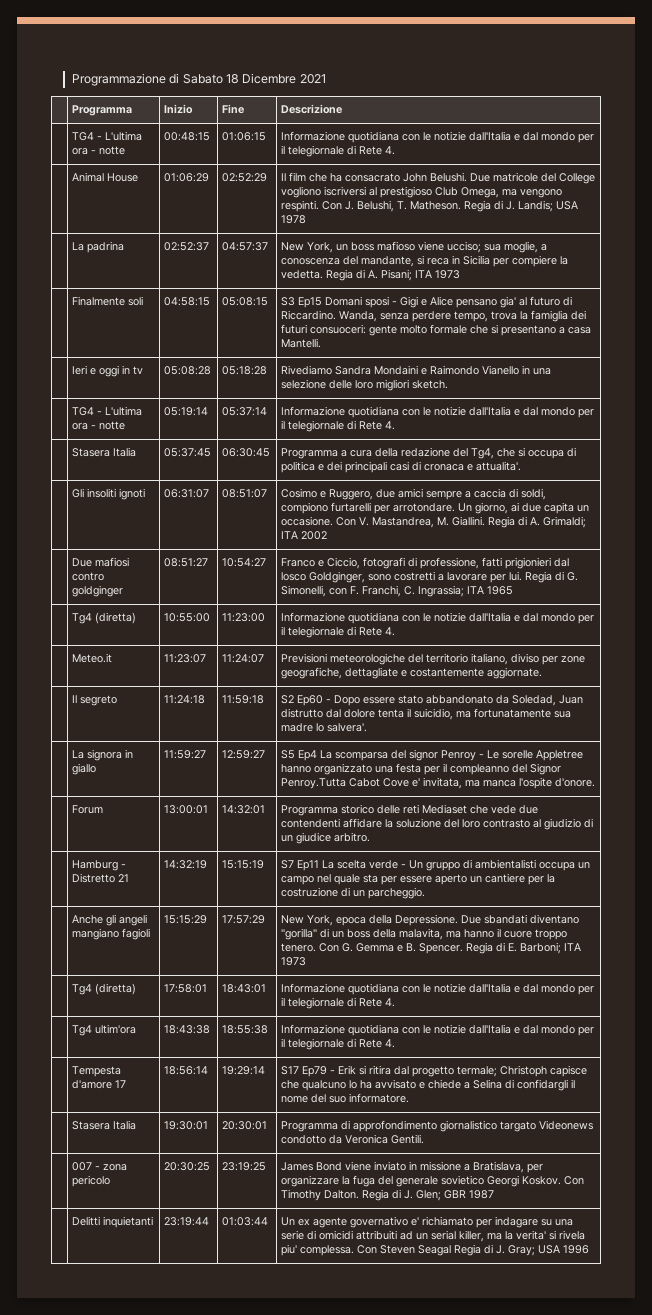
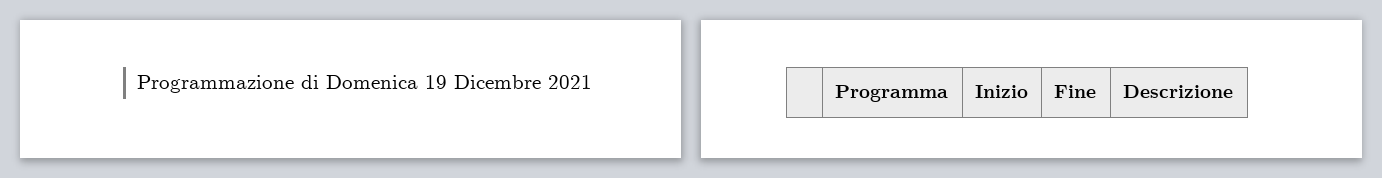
[182,74,240,84] Sabato 18 -> [326,75,448,89] Domenica 19
[72,131,143,141] [72,146,126,155] [164,132,211,141] [222,132,267,141] [281,131,595,143] [281,145,396,157] [72,172,139,182] [164,173,210,182] [222,173,268,182] [281,172,596,184] [281,186,563,198] [281,200,579,212] [281,215,307,224] [72,241,125,253] [164,242,210,251] [222,242,269,251] [281,241,548,253] [281,255,569,267] [281,269,461,281] [72,296,144,306] [164,297,211,306] [222,297,269,306] [281,296,573,308] [281,310,587,322] [281,324,592,336] [281,338,322,348] [72,365,144,377] [164,366,212,375] [222,366,268,375] [281,365,552,375] [281,379,449,391] [72,406,143,416] [72,421,126,430] [164,407,209,416] [222,407,268,416] [281,406,595,418] [281,420,396,432] [72,447,137,457] [164,448,212,457] [222,448,271,457] [281,447,577,459] [281,461,522,473] [72,488,146,500] [164,489,210,498] [222,489,268,498] [281,488,547,500] [281,502,590,514] [281,516,587,528] [281,531,328,540] [72,557,130,567] [72,572,105,581] [72,585,124,597] [164,558,209,567] [222,558,267,567] [281,557,570,569] [281,571,579,583] [281,585,514,597] [72,612,137,624] [164,613,211,622] [222,613,266,622] [281,612,595,624] [281,626,396,638] [72,653,113,663] [164,654,207,663] [222,654,265,663] [281,653,586,665] [281,667,543,679] [72,695,118,706] [164,695,206,704] [222,695,265,704] [281,695,584,706] [281,708,572,720] [281,723,368,732] [72,749,134,761] [72,763,97,775] [164,750,207,759] [222,750,266,759] [281,749,584,761] [281,763,562,775] [281,777,596,789] [72,805,104,814] [164,805,209,814] [222,805,266,814] [281,804,539,816] [281,818,594,830] [281,832,371,844] [72,860,127,871] [72,873,130,883] [164,860,208,869] [222,860,265,869] [281,859,591,871] [281,873,556,885] [281,887,426,899] [72,914,148,926] [72,928,151,940] [164,915,208,924] [222,915,266,924] [281,914,580,926] [281,928,568,940] [281,942,582,954] [281,957,307,966] [72,983,137,995] [164,984,208,993] [222,984,267,993] [281,983,595,995] [281,997,396,1009] [72,1024,137,1036] [164,1025,211,1034] [222,1025,269,1034] [281,1024,595,1036] [281,1038,396,1050] [72,1066,122,1077] [72,1080,127,1089] [164,1066,209,1075] [222,1066,266,1075] [281,1065,588,1077] [281,1079,576,1091] [281,1093,410,1103] [72,1120,137,1130] [164,1121,209,1130] [222,1121,268,1130] [281,1120,594,1132] [281,1134,425,1144] [72,1162,128,1171] [72,1175,111,1187] [164,1162,211,1171] [222,1162,267,1171] [281,1161,544,1173] [281,1175,585,1187] [281,1189,495,1201] [72,1216,154,1228] [164,1217,210,1226] [222,1217,269,1226] [281,1216,574,1228] [281,1230,586,1242] [281,1244,590,1256] // | TG4 - L'ultima ora - notte | 00:48:15 | 01:06:15 | Informazione quotidiana con le notizie dall'Italia e dal mondo per il telegiornale di Rete 4. // | Animal House | 01:06:29 | 02:52:29 | Il film che ha consacrato John Belushi. Due matricole del College vogliono iscriversi al prestigioso Club Omega, ma vengono respinti. Con J. Belushi, T. Matheson. Regia di J. Landis; USA 1978 // | La padrina | 02:52:37 | 04:57:37 | New York, un boss mafioso viene ucciso; sua moglie, a conoscenza del mandante, si reca in Sicilia per compiere la vedetta. Regia di A. Pisani; ITA 1973 // | Finalmente soli | 04:58:15 | 05:08:15 | S3 Ep15 Domani sposi - Gigi e Alice pensano gia' al futuro di Riccardino. Wanda, senza perdere tempo, trova la famiglia dei futuri consuoceri: gente molto formale che si presentano a casa Mantelli. // | Ieri e oggi in tv | 05:08:28 | 05:18:28 | Rivediamo Sandra Mondaini e Raimondo Vianello in una selezione delle loro migliori sketch. // | TG4 - L'ultima ora - notte | 05:19:14 | 05:37:14 | Informazione quotidiana con le notizie dall'Italia e dal mondo per il telegiornale di Rete 4. // | Stasera Italia | 05:37:45 | 06:30:45 | Programma a cura della redazione del Tg4, che si occupa di politica e dei principali casi di cronaca e attualita'. // | Gli insoliti ignoti | 06:31:07 | 08:51:07 | Cosimo e Ruggero, due amici sempre a caccia di soldi, compiono furtarelli per arrotondare. Un giorno, ai due capita un occasione. Con V. Mastandrea, M. Giallini. Regia di A. Grimaldi; ITA 2002 // | Due mafiosi contro goldginger | 08:51:27 | 10:54:27 | Franco e Ciccio, fotografi di professione, fatti prigionieri dal losco Goldginger, sono costretti a lavorare per lui. Regia di G. Simonelli, con F. Franchi, C. Ingrassia; ITA 1965 // | Tg4 (diretta) | 10:55:00 | 11:23:00 | Informazione quotidiana con le notizie dall'Italia e dal mondo per il telegiornale di Rete 4. // | Meteo.it | 11:23:07 | 11:24:07 | Previsioni meteorologiche del territorio italiano, diviso per zone geografiche, dettagliate e costantemente aggiornate. // | Il segreto | 11:24:18 | 11:59:18 | S2 Ep60 - Dopo essere stato abbandonato da Soledad, Juan distrutto dal dolore tenta il suicidio, ma fortunatamente sua madre lo salvera'. // | La signora in giallo | 11:59:27 | 12:59:27 | S5 Ep4 La scomparsa del signor Penroy - Le sorelle Appletree hanno organizzato una festa per il compleanno del Signor Penroy.Tutta Cabot Cove e' invitata, ma manca l'ospite d'onore. // | Forum | 13:00:01 | 14:32:01 | Programma storico delle reti Mediaset che vede due contendenti affidare la soluzione del loro contrasto al giudizio di un giudice arbitro. // | Hamburg - Distretto 21 | 14:32:19 | 15:15:19 | S7 Ep11 La scelta verde - Un gruppo di ambientalisti occupa un campo nel quale sta per essere aperto un cantiere per la costruzione di un parcheggio. // | Anche gli angeli mangiano fagioli | 15:15:29 | 17:57:29 | New York, epoca della Depressione. Due sbandati diventano "gorilla" di un boss della malavita, ma hanno il cuore troppo tenero. Con G. Gemma e B. Spencer. Regia di E. Barboni; ITA 1973 // | Tg4 (diretta) | 17:58:01 | 18:43:01 | Informazione quotidiana con le notizie dall'Italia e dal mondo per il telegiornale di Rete 4. // | Tg4 ultim'ora | 18:43:38 | 18:55:38 | Informazione quotidiana con le notizie dall'Italia e dal mondo per il telegiornale di Rete 4. // | Tempesta d'amore 17 | 18:56:14 | 19:29:14 | S17 Ep79 - Erik si ritira dal progetto termale; Christoph capisce che qualcuno lo ha avvisato e chiede a Selina di confidargli il nome del suo informatore. // | Stasera Italia | 19:30:01 | 20:30:01 | Programma di approfondimento giornalistico targato Videonews condotto da Veronica Gentili. // | 007 - zona pericolo | 20:30:25 | 23:19:25 | James Bond viene inviato in missione a Bratislava, per organizzare la fuga del generale sovietico Georgi Koskov. Con Timothy Dalton. Regia di J. Glen; GBR 1987 // | Delitti inquietanti | 23:19:44 | 01:03:44 | Un ex agente governativo e' richiamato per indagare su una serie di omicidi attribuiti ad un serial killer, ma la verita' si rivela piu' complessa. Con Steven Seagal Regia di J. Gray; USA 1996 -> (1233, 91) none

